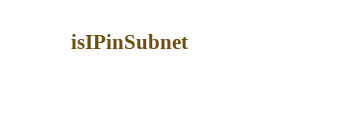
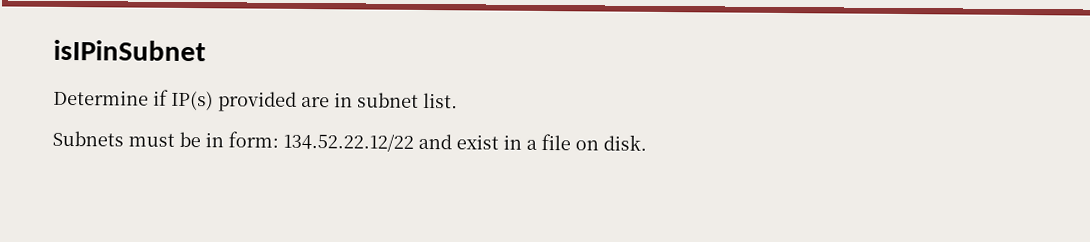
(188, 41) none -> [53,89,458,112] [52,130,647,152] // Determine if IP(s) provided are in subnet list. // Subnets must be in form: 134.52.22.12/22 and exist in a file on disk.

